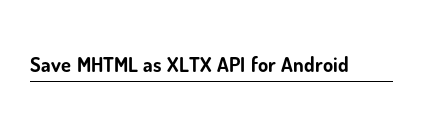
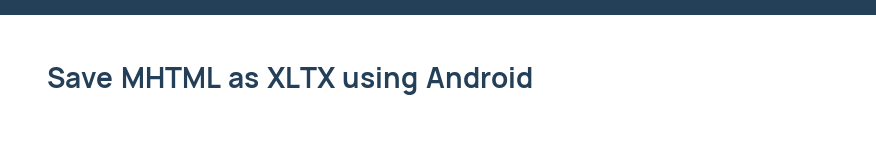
[217,56,276,72] API for -> [342,67,419,95] using

